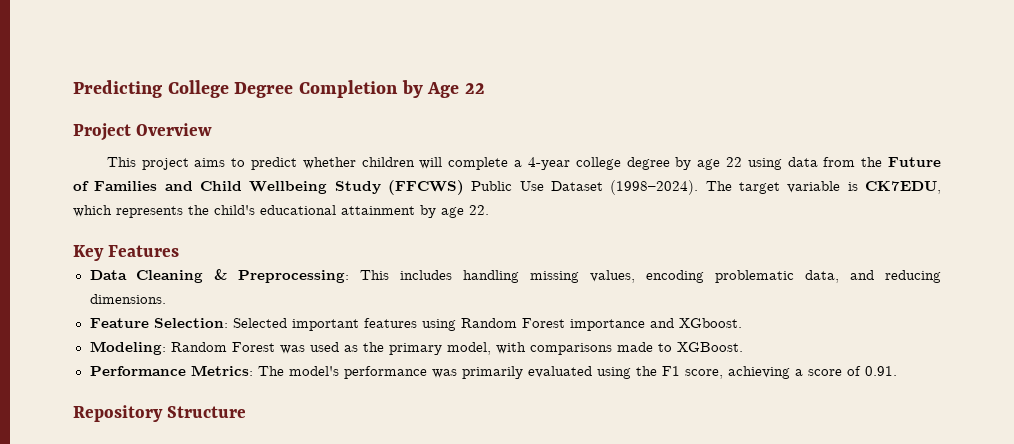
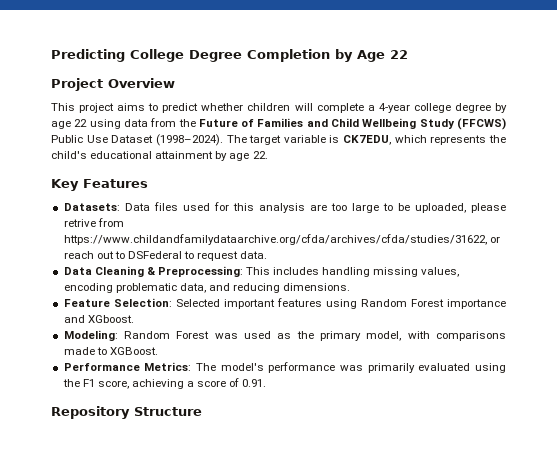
(180, 251) none -> [63,202,507,213] [63,218,124,227] [63,234,500,245] [63,251,268,261] // Datasets: Data files used for this analysis are too large to be uploaded, please retrive from https://www.childandfamilydataarchive.org/cfda/archives/cfda/studies/31622, or reach out to DSFederal to request data.

